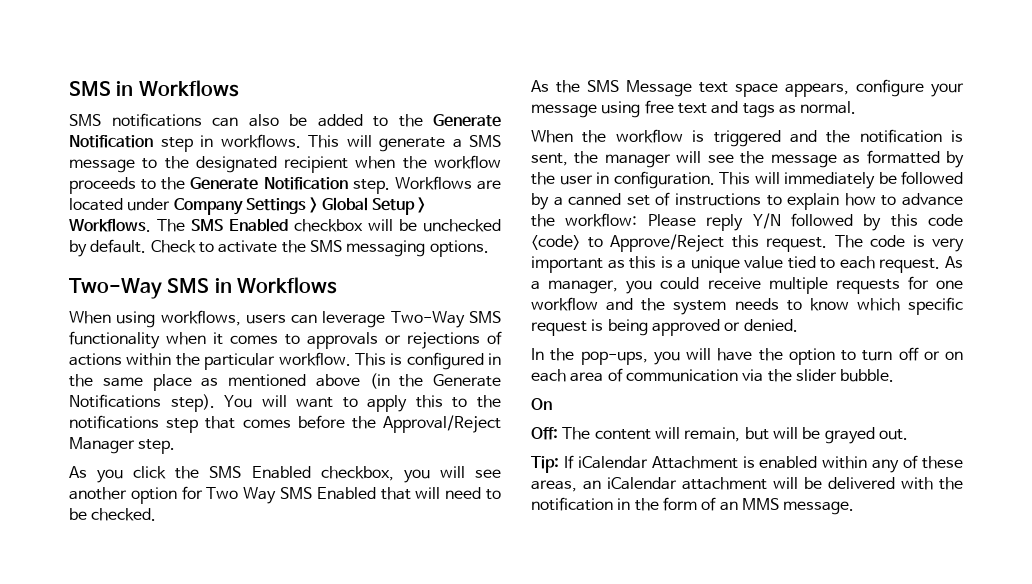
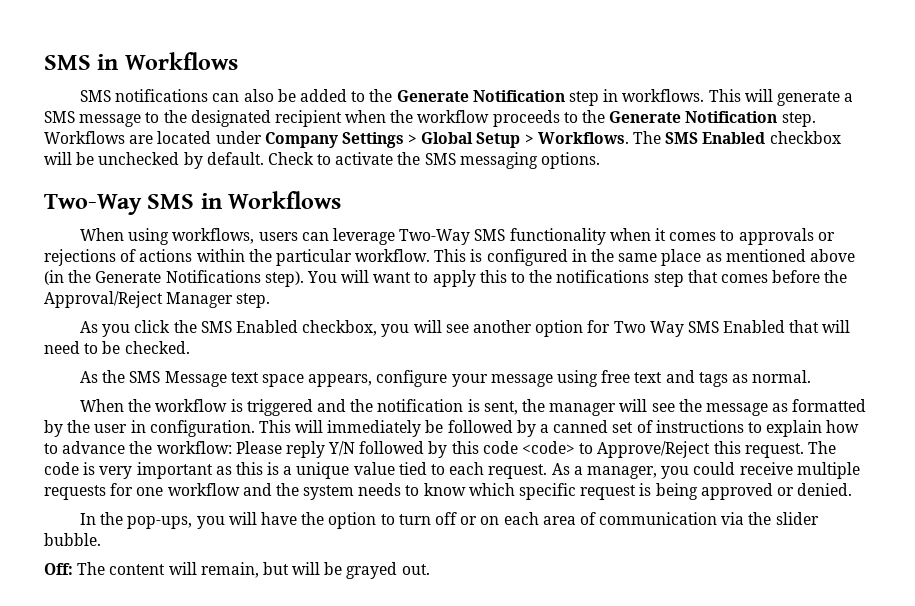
[531,398,552,410] // On -> (101, 539) none
[531,455,964,473] [531,477,963,492] [531,497,855,515] // Tip: If iCalendar Attachment is enabled within any of these areas, an iCalendar attachment will be delivered with the notification in the form of an MMS message. -> (430, 569) none

